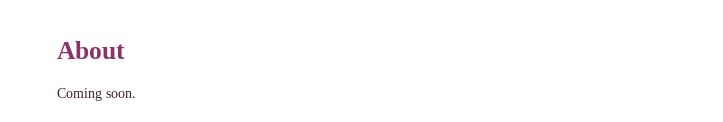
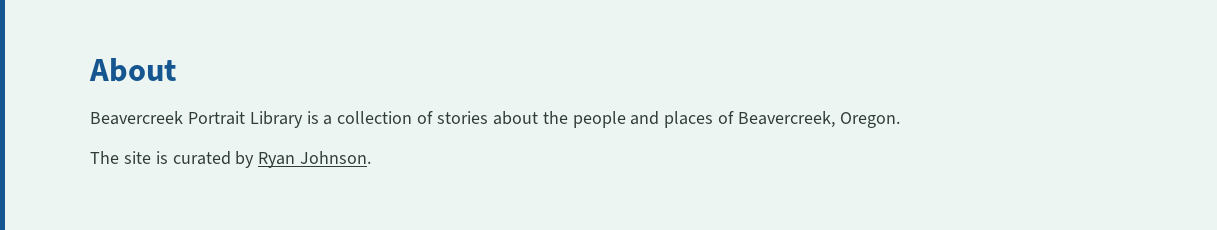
[57,88,136,101] Coming soon. -> [90,111,900,128] [90,151,372,168] Beavercreek Portrait Library is a collection of stories about the people and places of Beavercreek, Oregon. // The site is curated by Ryan Johnson.

